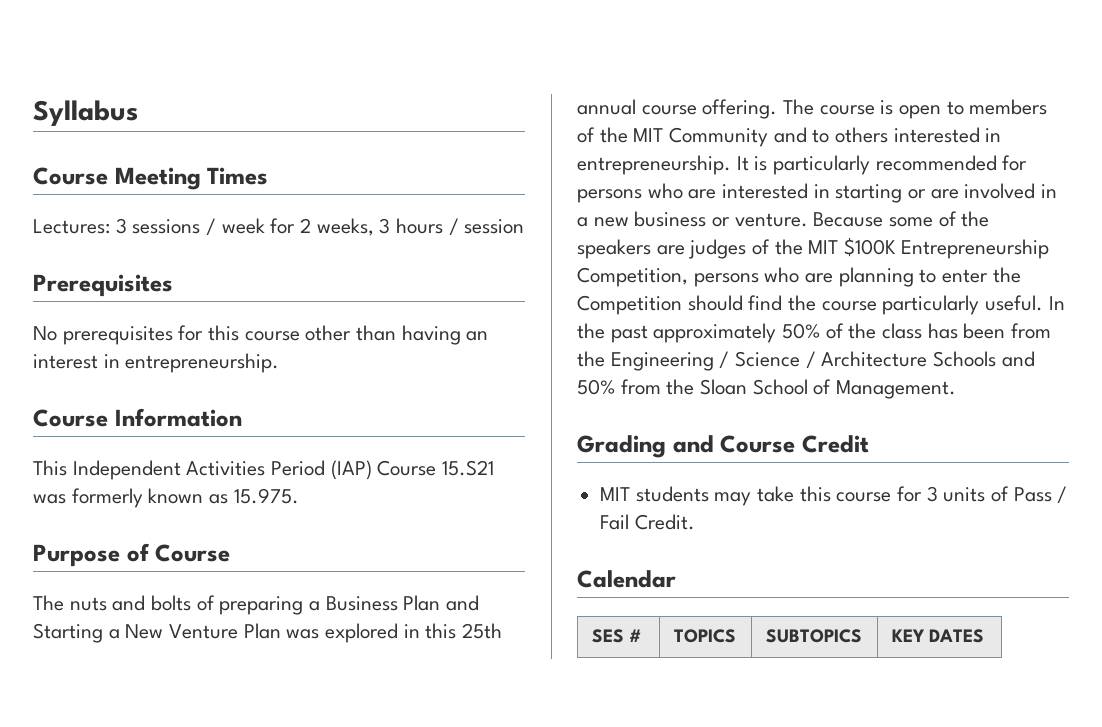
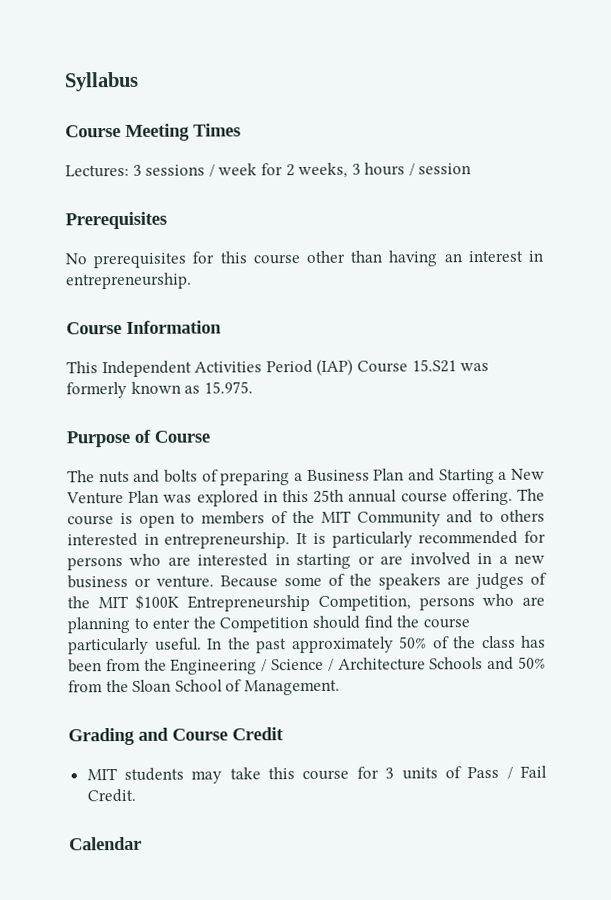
[591,629,642,643] [673,629,736,643] [765,629,862,643] [891,629,984,643] // SES # | TOPICS | SUBTOPICS | KEY DATES -> (142, 843) none

